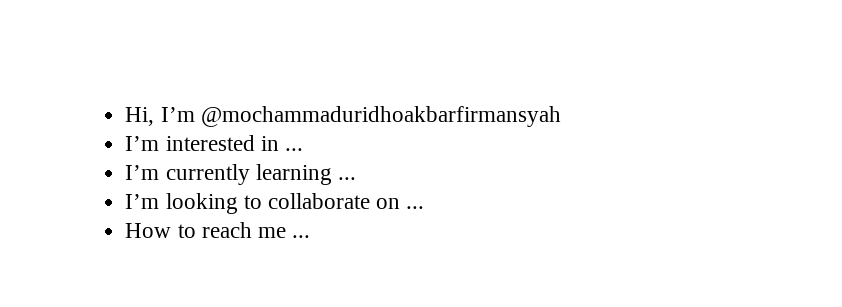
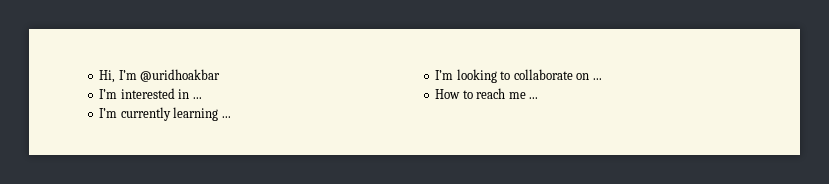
[200,106,561,127] @mochammaduridhoakbarfirmansyah -> [140,69,221,82] @uridhoakbar

